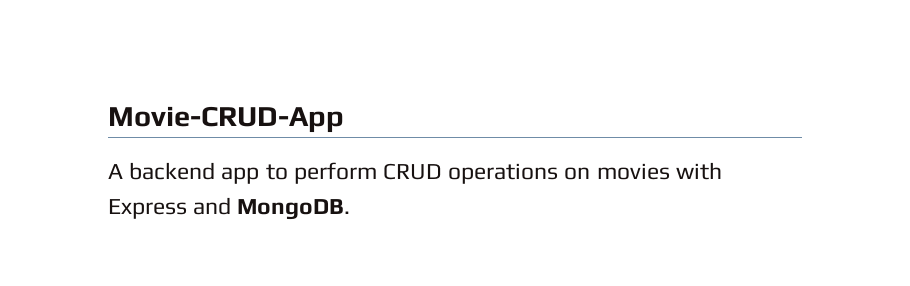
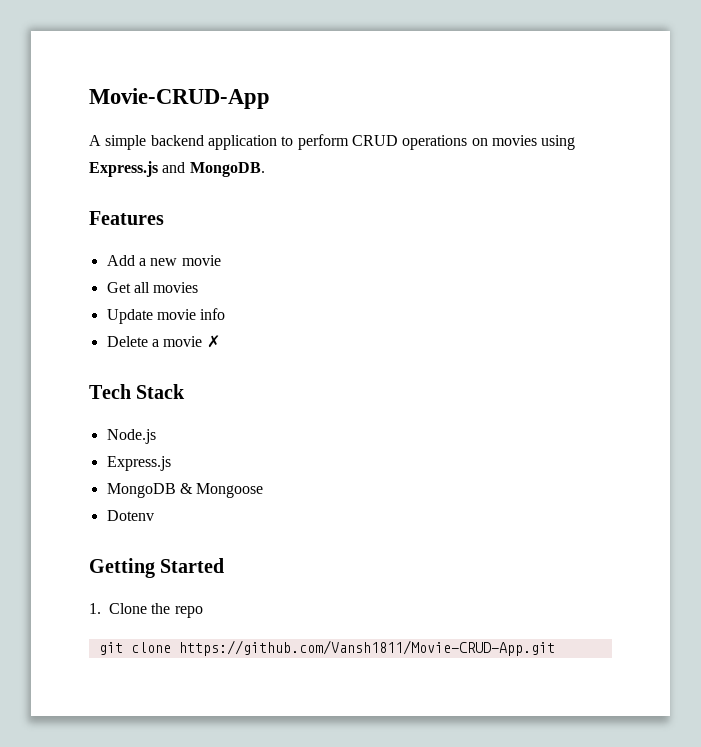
[129,162,260,184] backend app -> [105,135,277,150] simple backend application
[675,162,722,180] [108,199,187,219] with Express -> [541,135,576,150] [89,161,158,177] using Express.js
(351, 209) none -> [89,211,164,225] [106,255,221,266] [106,282,199,293] [106,308,226,324] [106,335,220,348] [89,384,186,399] [106,429,156,444] [106,456,171,471] [106,483,264,498] [106,510,154,521] [89,558,225,578] [89,603,203,618] [98,640,555,656] // Features // Add a new movie // Get all movies // Update movie info // Delete a movie ✗ // Tech Stack // Node.js // Express.js // MongoDB & Mongoose // Dotenv // Getting Started // 1. Clone the repo // git clone https://github.com/Vansh1811/Movie-CRUD-App.git

